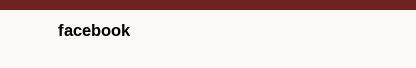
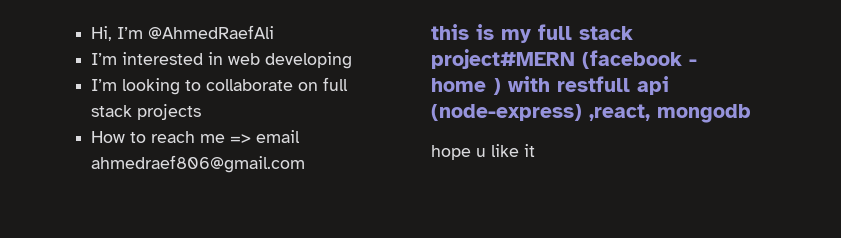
[58,24,131,36] facebook -> [91,25,275,41] [91,52,353,69] [91,77,349,95] [91,104,202,120] [91,130,301,143] [91,155,306,173] [431,24,633,43] [431,49,697,69] [431,76,669,95] [431,104,751,123] [431,144,535,160] Hi, I’m @AhmedRaefAli // I’m interested in web developing // I’m looking to collaborate on full stack projects // How to reach me => email ahmedraef806@gmail.com // this is my full stack project#MERN (facebook - home ) with restfull api (node-express) ,react, mongodb // hope u like it

